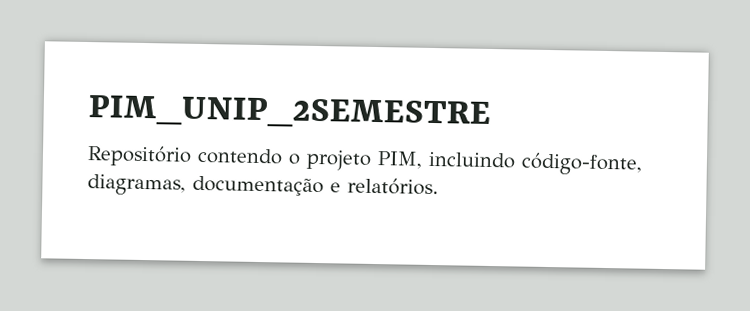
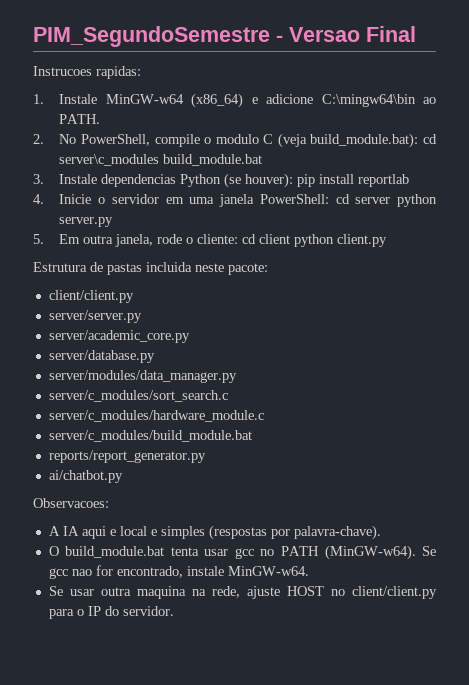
[88,95,491,130] [87,145,643,176] [87,174,439,197] PIM_UNIP_2SEMESTRE // Repositório contendo o projeto PIM, incluindo código-fonte, diagramas, documentação e relatórios. -> [33,26,416,47] [33,66,141,79] [33,93,436,108] [59,114,101,124] [33,133,437,148] [59,154,263,166] [33,173,410,188] [33,194,437,207] [59,217,114,227] [33,234,388,247] [33,262,268,275] [48,290,134,303] [48,310,142,323] [48,330,190,343] [48,350,155,363] [48,370,237,383] [48,390,228,402] [48,410,264,422] [48,430,252,442] [48,450,206,463] [48,470,123,483] [33,498,109,508] [48,525,381,540] [48,545,436,560] [48,565,309,579] [48,586,437,599] [48,606,174,619] PIM_SegundoSemestre - Versao Final // Instrucoes rapidas: // 1. Instale MinGW-w64 (x86_64) e adicione C:\mingw64\bin ao PATH. // 2. No PowerShell, compile o modulo C (veja build_module.bat): cd server\c_modules build_module.bat // 3. Instale dependencias Python (se houver): pip install reportlab // 4. Inicie o servidor em uma janela PowerShell: cd server python server.py // 5. Em outra janela, rode o cliente: cd client python client.py // Estrutura de pastas incluida neste pacote: // client/client.py // server/server.py // server/academic_core.py // server/database.py // server/modules/data_manager.py // server/c_modules/sort_search.c // server/c_modules/hardware_module.c // server/c_modules/build_module.bat // reports/report_generator.py // ai/chatbot.py // Observacoes: // A IA aqui e local e simples (respostas por palavra-chave). // O build_module.bat tenta usar gcc no PATH (MinGW-w64). Se gcc nao for encontrado, instale MinGW-w64. // Se usar outra maquina na rede, ajuste HOST no client/client.py para o IP do servidor.

